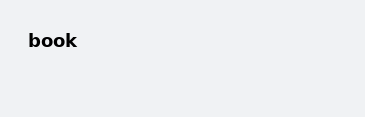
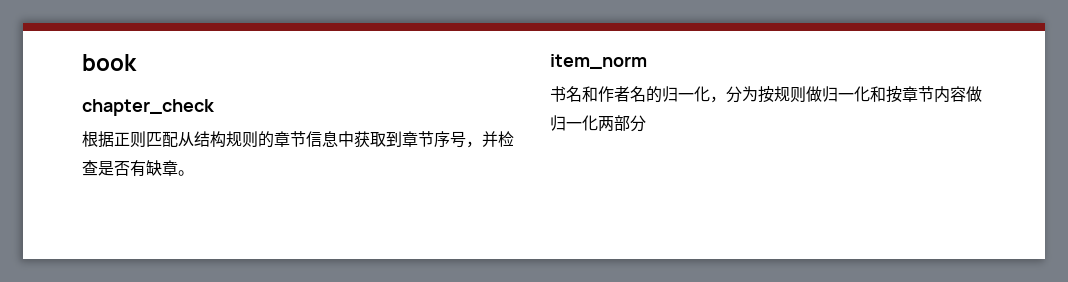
(78, 40) none -> [82,99,215,116] [82,131,514,148] [82,160,194,177] [550,54,647,69] [550,86,982,103] [550,115,646,132] // chapter_check // 根据正则匹配从结构规则的章节信息中获取到章节序号，并检查是否有缺章。 // item_norm // 书名和作者名的归一化，分为按规则做归一化和按章节内容做归一化两部分

